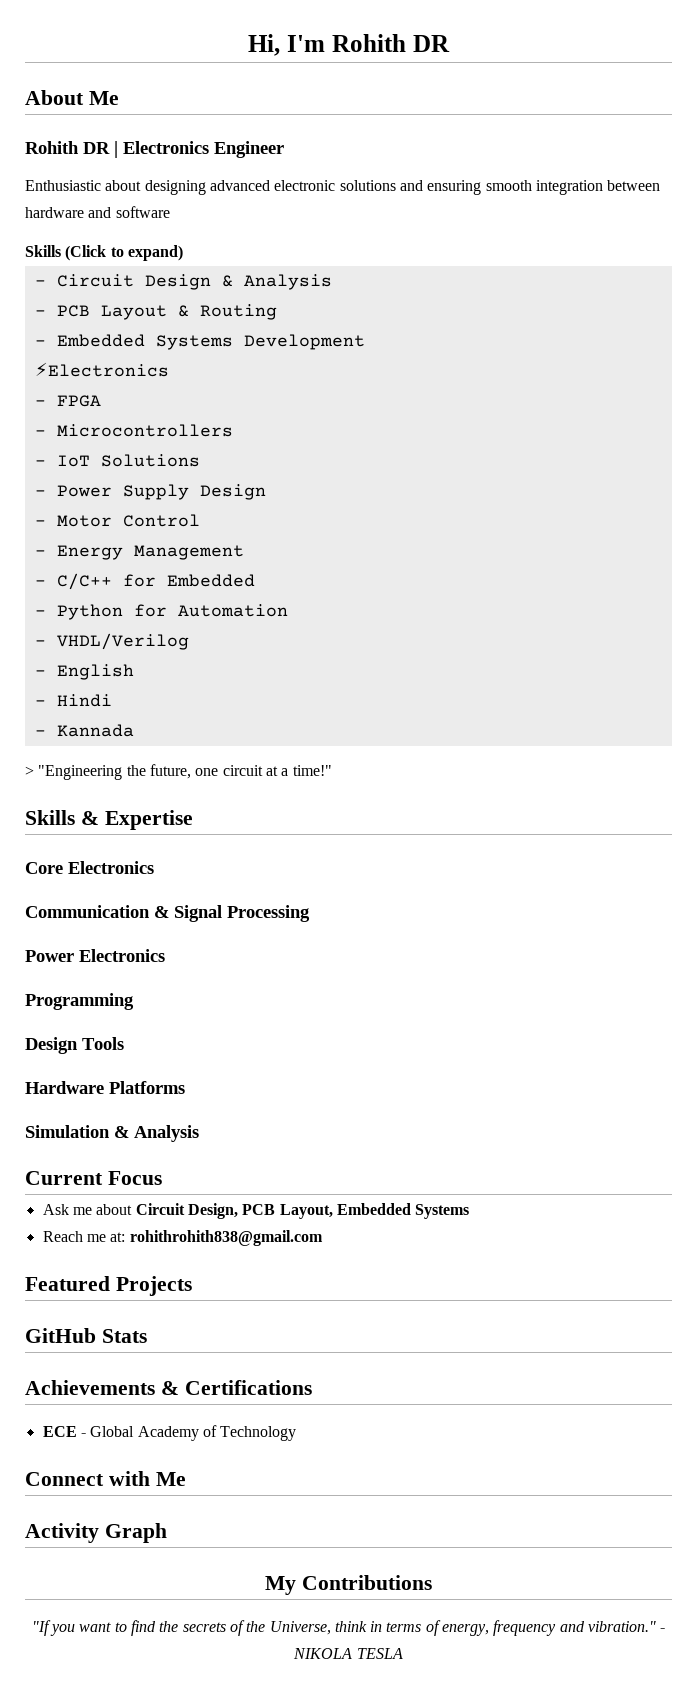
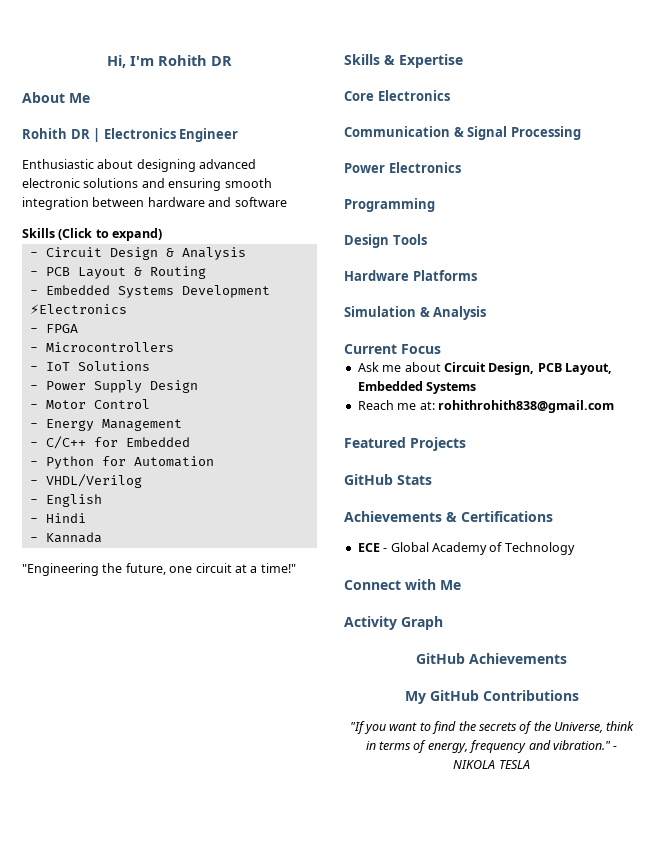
[25,766,34,776] > -> (102, 537) none
(167, 1533) none -> [416,653,567,664] // GitHub Achievements
(297, 1585) none -> [429,690,479,701] GitHub

